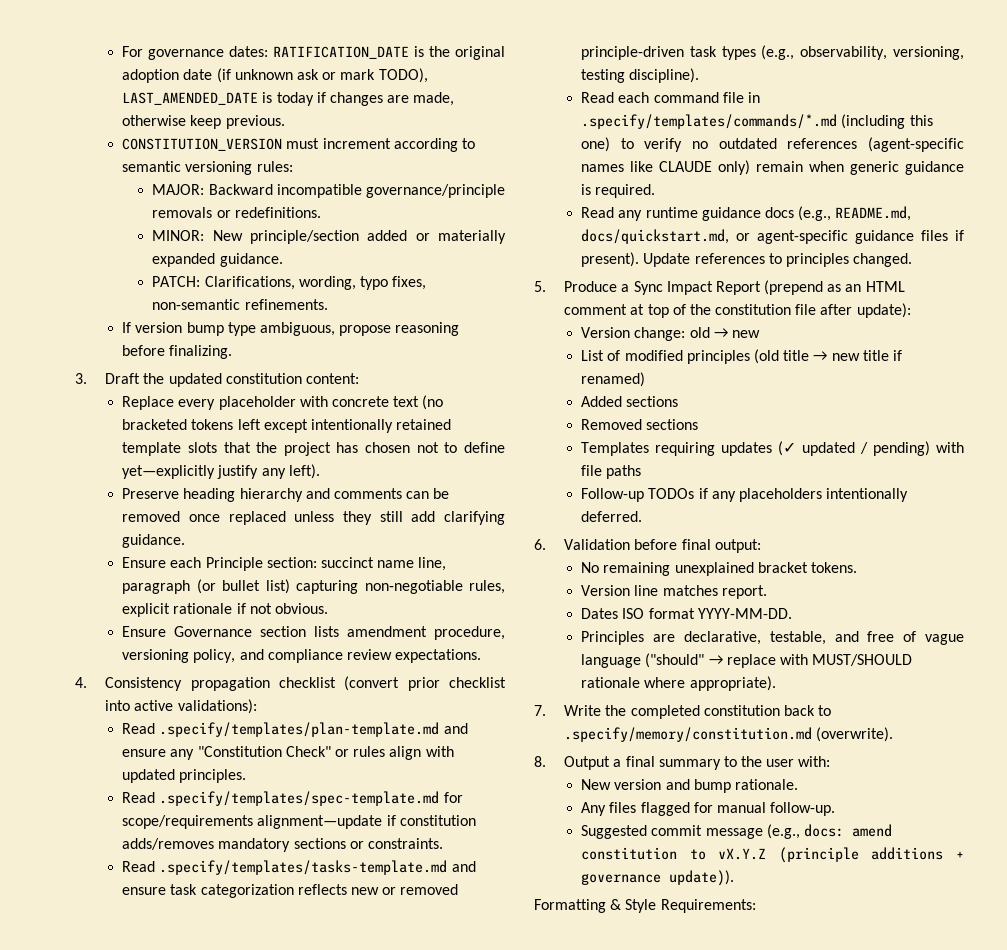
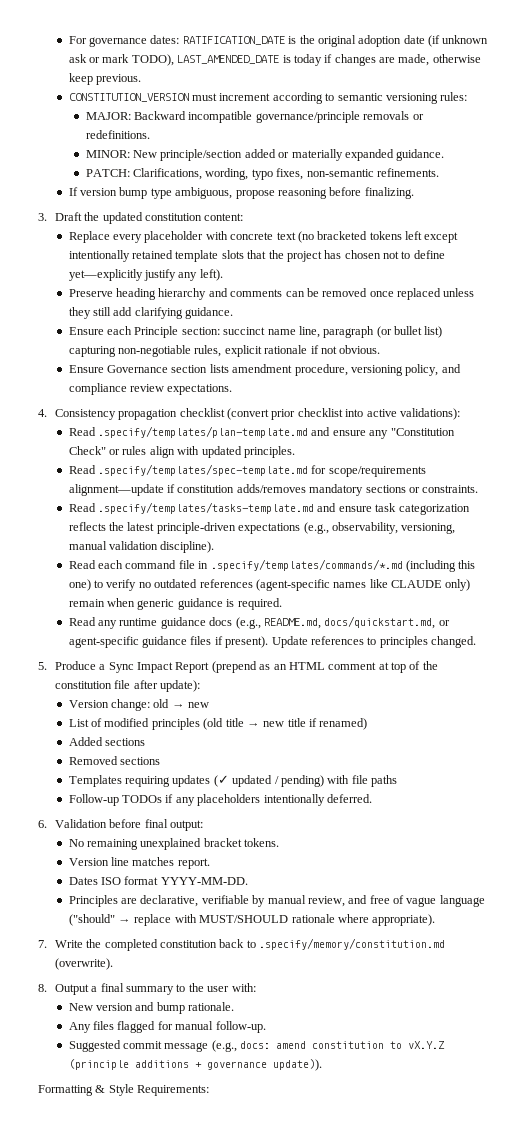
[350,884,459,895] [581,46,756,60] new or removed principle-driven task types -> [109,522,301,534] the latest principle-driven expectations
[581,69,626,83] testing -> [68,541,159,550] manual validation
[769,631,826,645] testable, -> [201,895,345,907] verifiable by manual review,

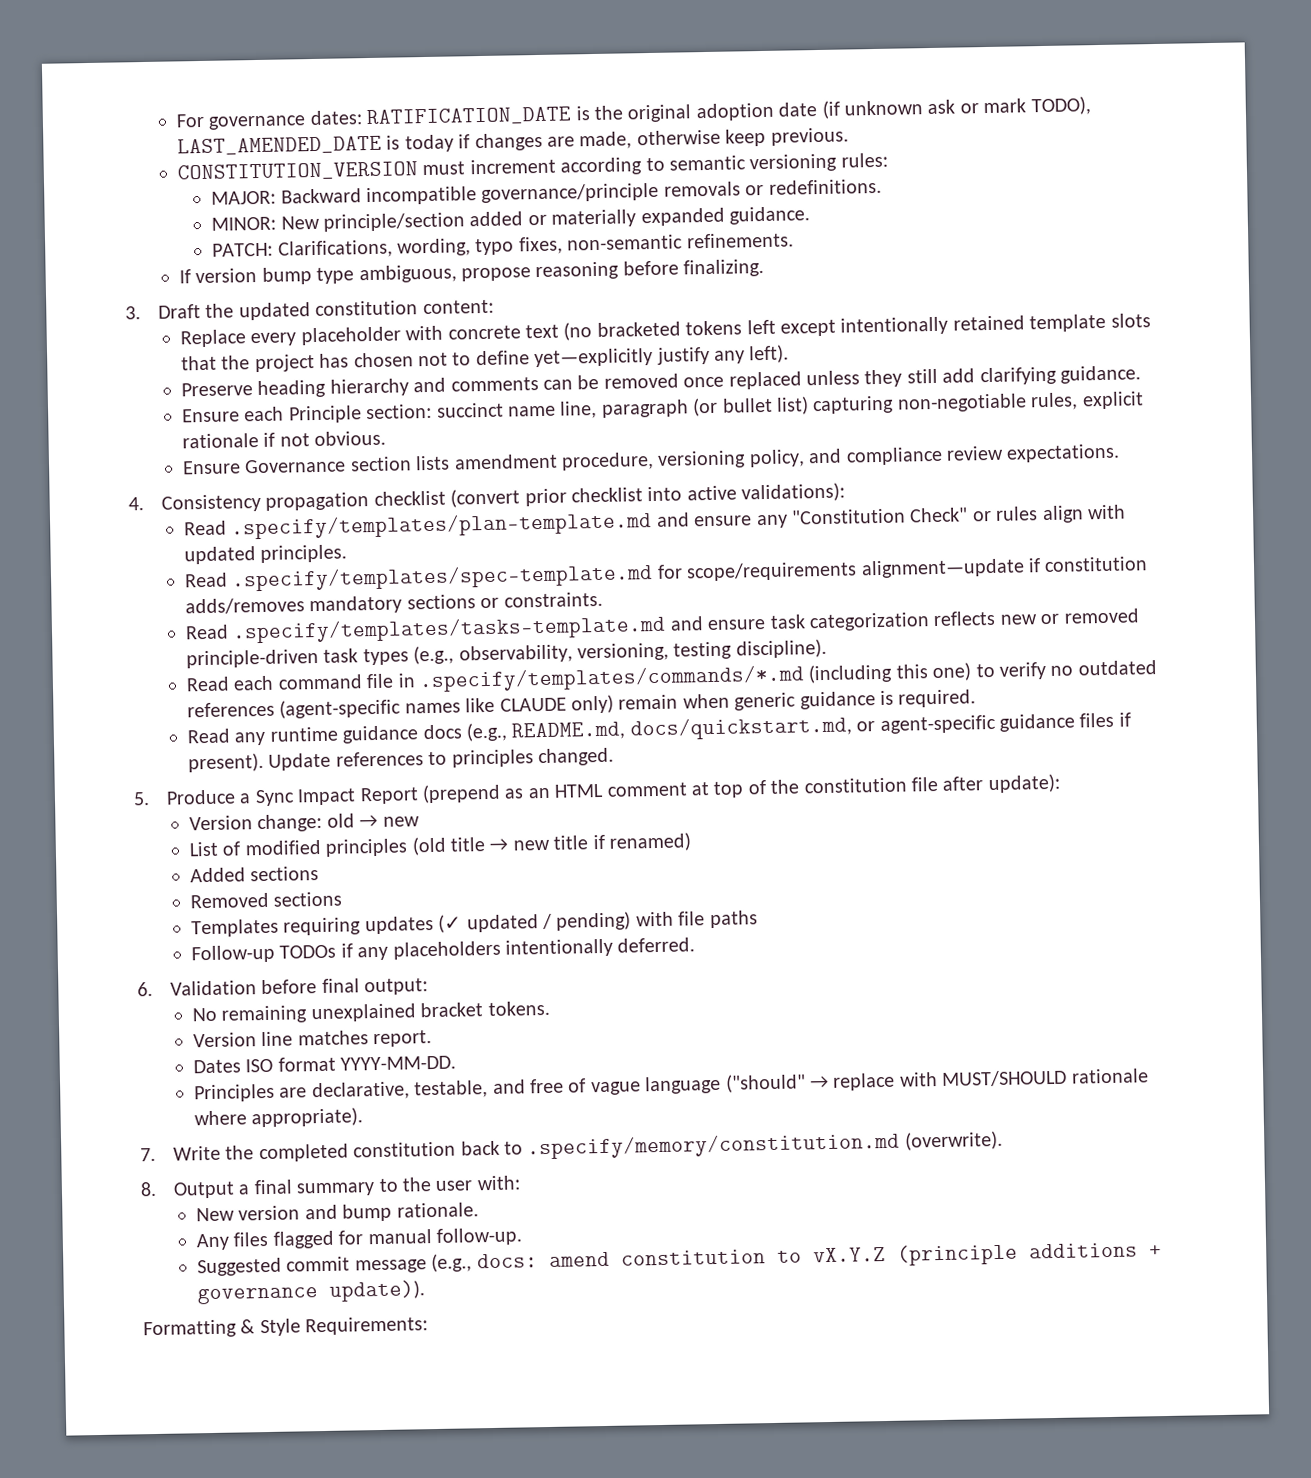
[109,522,301,534] the latest principle-driven expectations -> [999,608,1140,625] [186,648,409,669] new or removed principle-driven task types
[68,541,159,550] manual validation -> [673,641,733,660] testing
[201,895,345,907] verifiable by manual review, -> [414,1080,489,1099] testable,

